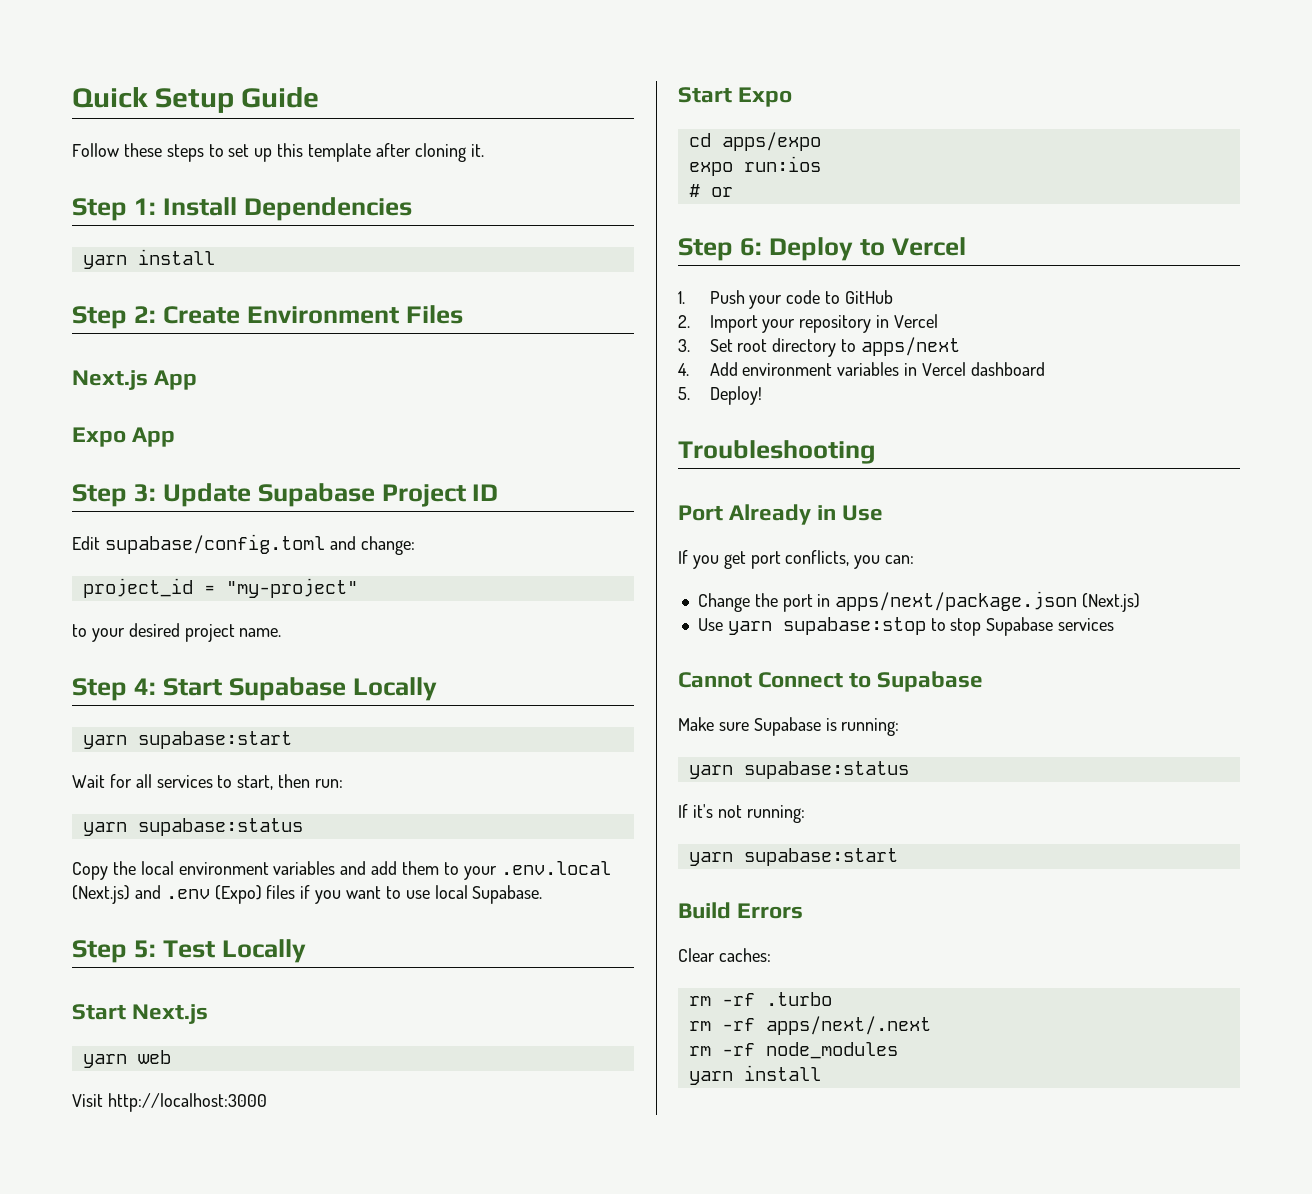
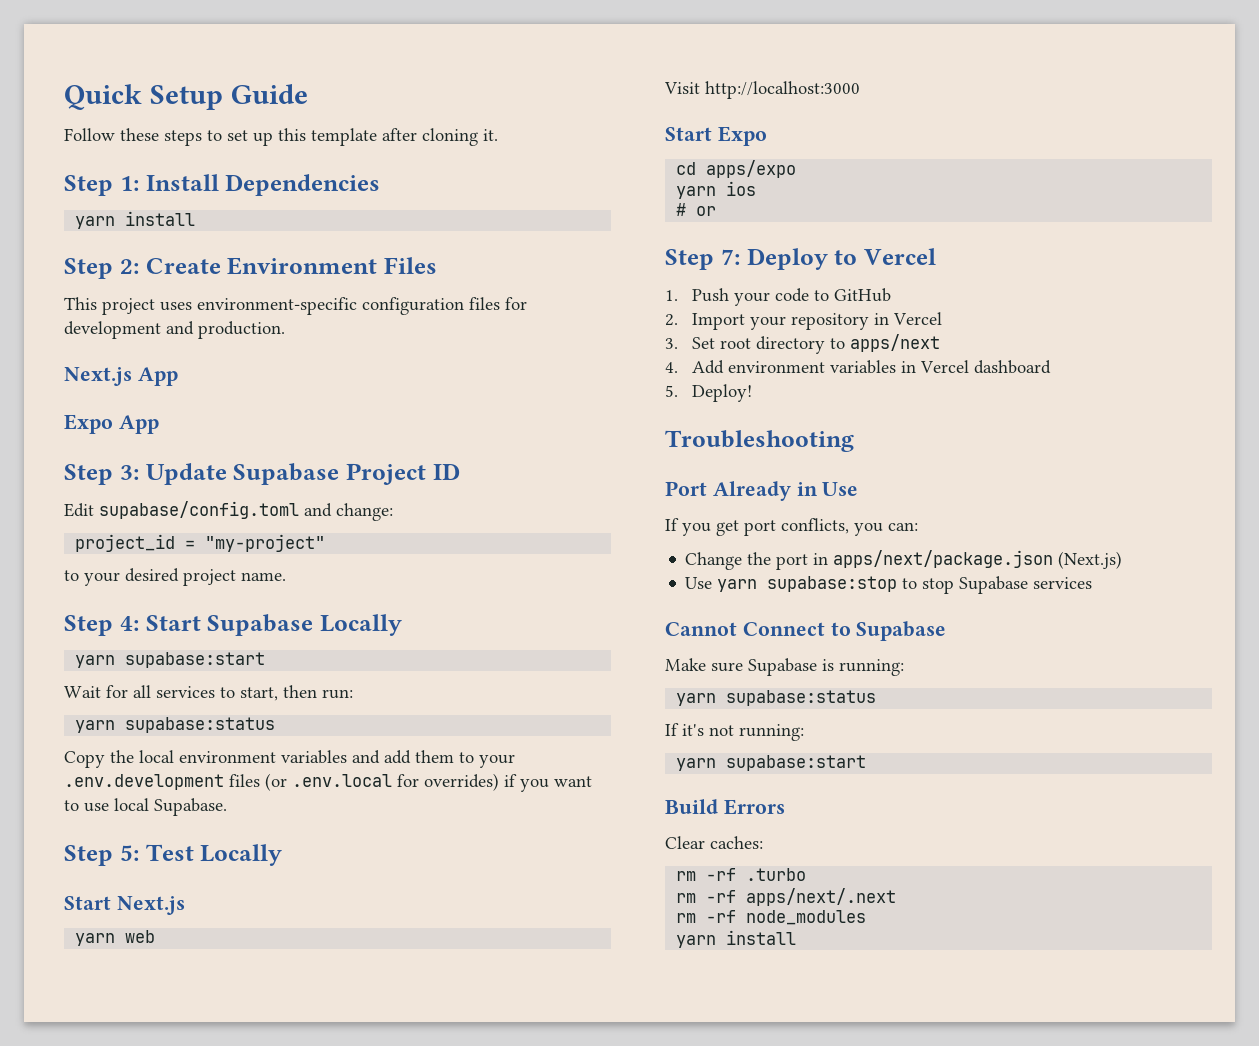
(463, 314) none -> [64,297,527,315] [64,321,285,339] // This project uses environment-specific configuration files for development and production.
[500,861,611,875] [72,885,296,904] .env.local (Next.js) and .env (Expo) files -> [64,773,499,791] .env.development files (or .env.local for overrides)
[688,156,821,176] expo run:ios -> [676,181,757,199] yarn ios
[739,238,762,256] 6: -> [720,249,740,265] 7:

